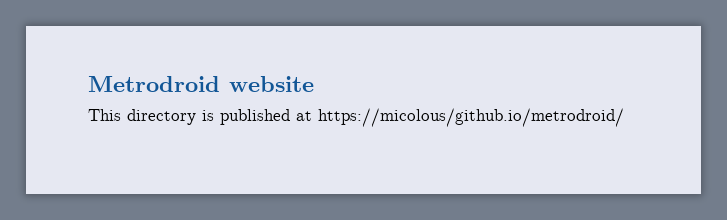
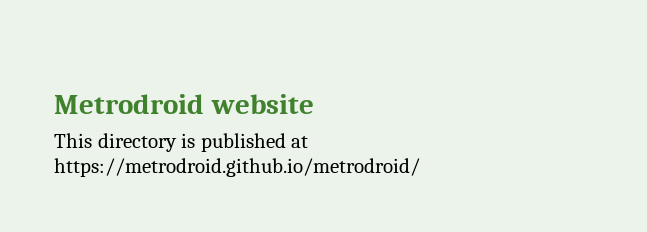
[318,108,624,127] https://micolous/github.io/metrodroid/ -> [54,158,420,177] https://metrodroid.github.io/metrodroid/

